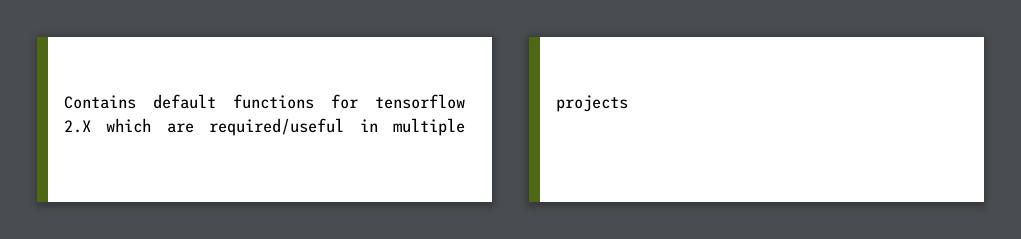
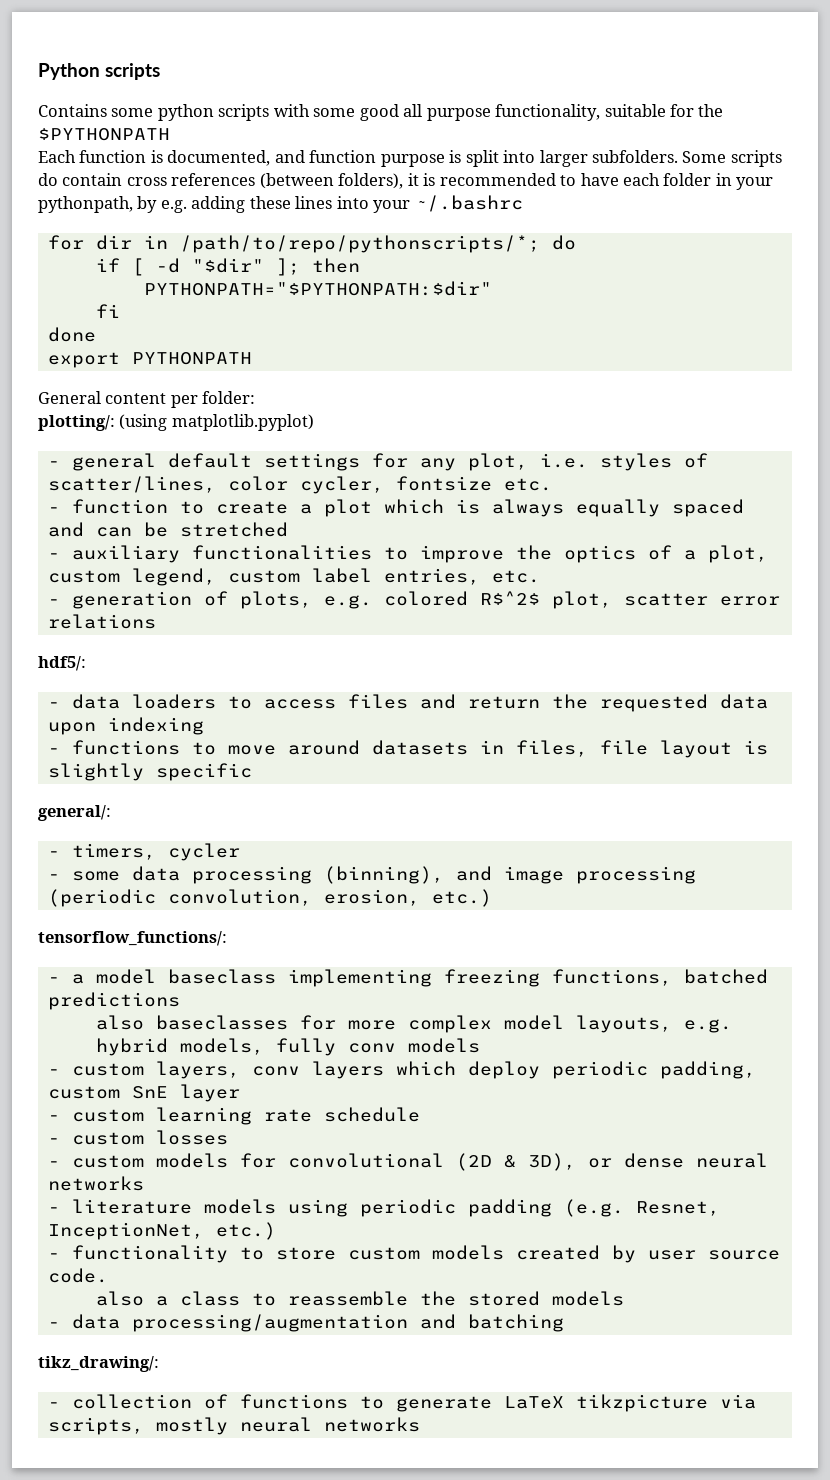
[64,94,465,109] [64,118,465,136] [556,95,628,112] Contains default functions for tensorflow 2.X which are required/useful in multiple projects -> [38,63,161,80] [38,104,724,121] [38,128,170,141] [38,150,782,167] [38,173,774,190] [38,195,523,213] [47,235,576,253] [95,258,360,276] [143,281,492,296] [95,304,120,318] [47,327,96,342] [47,352,252,368] [38,391,256,408] [38,414,314,431] [47,453,708,471] [47,476,552,494] [47,499,744,517] [47,522,288,537] [47,545,768,563] [47,568,540,586] [47,591,780,609] [47,614,156,629] [38,656,86,671] [47,694,768,712] [47,717,204,735] [47,740,768,758] [47,763,252,781] [38,805,111,821] [47,843,240,861] [47,866,696,884] [47,889,492,907] [38,931,227,946] [47,969,768,987] [47,992,180,1010] [95,1015,732,1033] [95,1038,480,1056] [47,1061,756,1079] [47,1084,240,1102] [47,1107,420,1125] [47,1130,228,1145] [47,1153,768,1171] [47,1176,144,1191] [47,1199,720,1217] [47,1222,276,1240] [47,1245,780,1263] [47,1268,108,1283] [95,1291,624,1306] [47,1314,564,1332] [38,1356,159,1372] [47,1394,756,1412] [47,1417,420,1435] Python scripts // Contains some python scripts with some good all purpose functionality, suitable for the $PYTHONPATH // Each function is documented, and function purpose is split into larger subfolders. Some scripts do contain cross references (between folders), it is recommended to have each folder in your pythonpath, by e.g. adding these lines into your ~/.bashrc // for dir in /path/to/repo/pythonscripts/*; do // if [ -d "$dir" ]; then // PYTHONPATH="$PYTHONPATH:$dir" // fi // done // export PYTHONPATH // General content per folder: // plotting/: (using matplotlib.pyplot) // - general default settings for any plot, i.e. styles of scatter/lines, color cycler, fontsize etc. // - function to create a plot which is always equally spaced and can be stretched // - auxiliary functionalities to improve the optics of a plot, custom legend, custom label entries, etc. // - generation of plots, e.g. colored R$^2$ plot, scatter error relations // hdf5/: // - data loaders to access files and return the requested data upon indexing // - functions to move around datasets in files, file layout is slightly specific // general/: // - timers, cycler // - some data processing (binning), and image processing (periodic convolution, erosion, etc.) // tensorflow_functions/: // - a model baseclass implementing freezing functions, batched predictions // also baseclasses for more complex model layouts, e.g. hybrid models, fully conv models // - custom layers, conv layers which deploy periodic padding, custom SnE layer // - custom learning rate schedule // - custom losses // - custom models for convolutional (2D & 3D), or dense neural networks // - literature models using periodic padding (e.g. Resnet, InceptionNet, etc.) // - functionality to store custom models created by user source code. // also a class to reassemble the stored models // - data processing/augmentation and batching // tikz_drawing/: // - collection of functions to generate LaTeX tikzpicture via scripts, mostly neural networks

